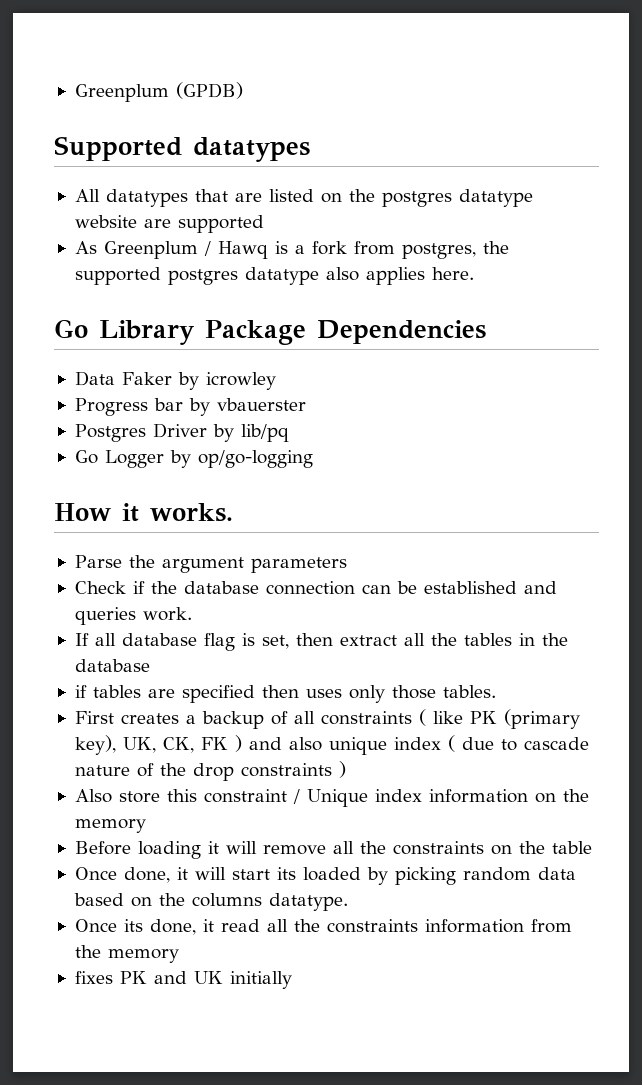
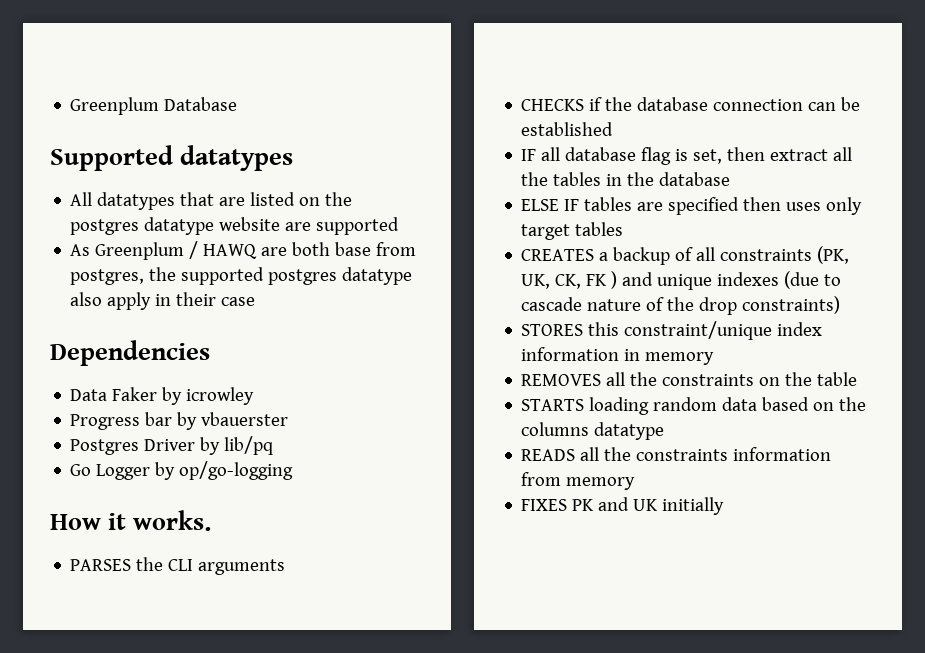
[74,82,243,102] Greenplum (GPDB) -> [70,97,238,115] Greenplum Database
[217,241,347,259] Hawq is a fork -> [203,242,372,259] HAWQ are both base
[365,267,474,285] [54,319,306,345] applies here. // Go Library Package -> [107,292,256,310] apply in their case //
[74,555,347,573] [74,581,126,594] Parse the argument parameters // Check -> [70,557,286,575] [521,99,585,111] PARSES the CLI arguments // CHECKS
[523,581,557,594] [74,607,192,625] [74,633,89,646] and queries work. // If -> [521,149,537,161] // IF
[74,685,87,698] if -> [521,199,580,211] ELSE IF
[391,685,496,699] [74,711,179,724] those tables. // First creates -> [521,222,624,240] [521,249,595,261] target tables // CREATES
[418,709,580,729] [74,735,116,755] ( like PK (primary key), -> [817,246,850,264] (PK,
[288,735,494,755] also unique index ( due -> [657,271,820,290] unique indexes (due
[240,761,346,778] [74,789,589,807] [74,819,146,833] [74,841,326,859] constraints ) // Also store this constraint / Unique index information on the memory // Before loading it will remove -> [742,296,841,314] [521,321,823,340] [521,347,715,365] [521,374,602,386] constraints) // STORES this constraint/unique index information in memory // REMOVES
[74,867,456,885] Once done, it will start its loaded by picking -> [521,397,650,415] STARTS loading
[268,893,348,911] [74,919,260,935] datatype. // Once its done, it read -> [594,422,665,440] [521,449,576,461] datatype // READS
[74,945,179,963] [74,971,113,984] the memory // fixes -> [566,477,636,490] [521,499,568,511] memory // FIXES

